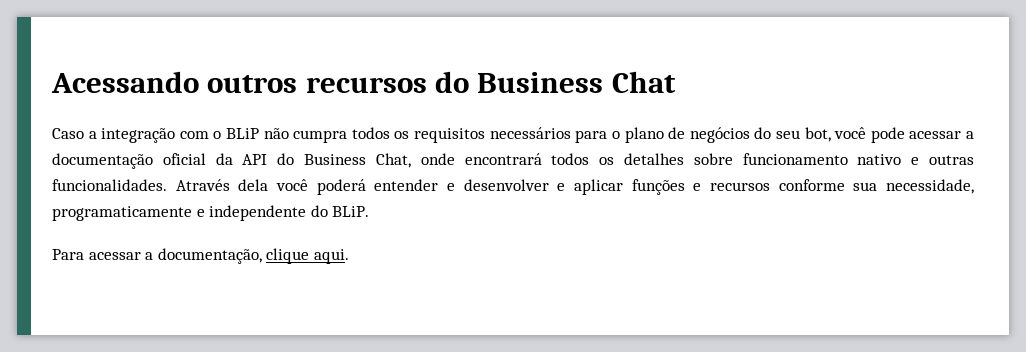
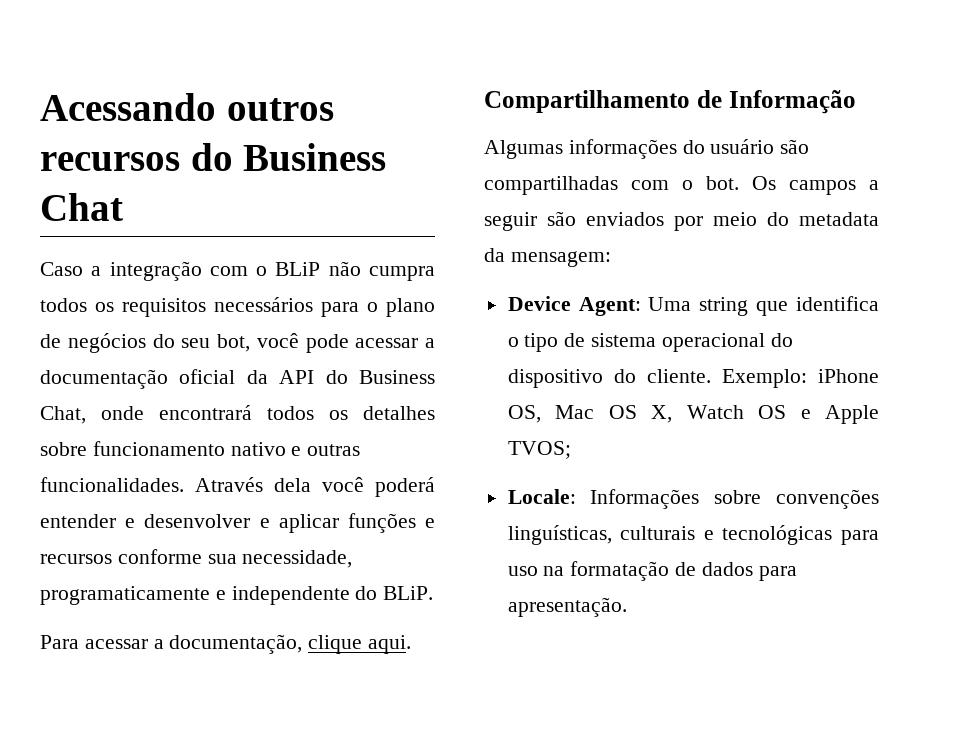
(349, 256) none -> [484,90,856,114] [484,139,810,159] [484,176,879,195] [484,211,879,231] [484,248,611,267] [507,296,879,316] [507,333,793,352] [507,369,879,388] [507,405,879,424] [507,441,571,459] [507,489,879,509] [507,525,879,545] [507,561,797,581] [507,597,627,617] // Compartilhamento de Informação // Algumas informações do usuário são compartilhadas com o bot. Os campos a seguir são enviados por meio do metadata da mensagem: // Device Agent: Uma string que identifica o tipo de sistema operacional do dispositivo do cliente. Exemplo: iPhone OS, Mac OS X, Watch OS e Apple TVOS; // Locale: Informações sobre convenções linguísticas, culturais e tecnológicas para uso na formatação de dados para apresentação.

